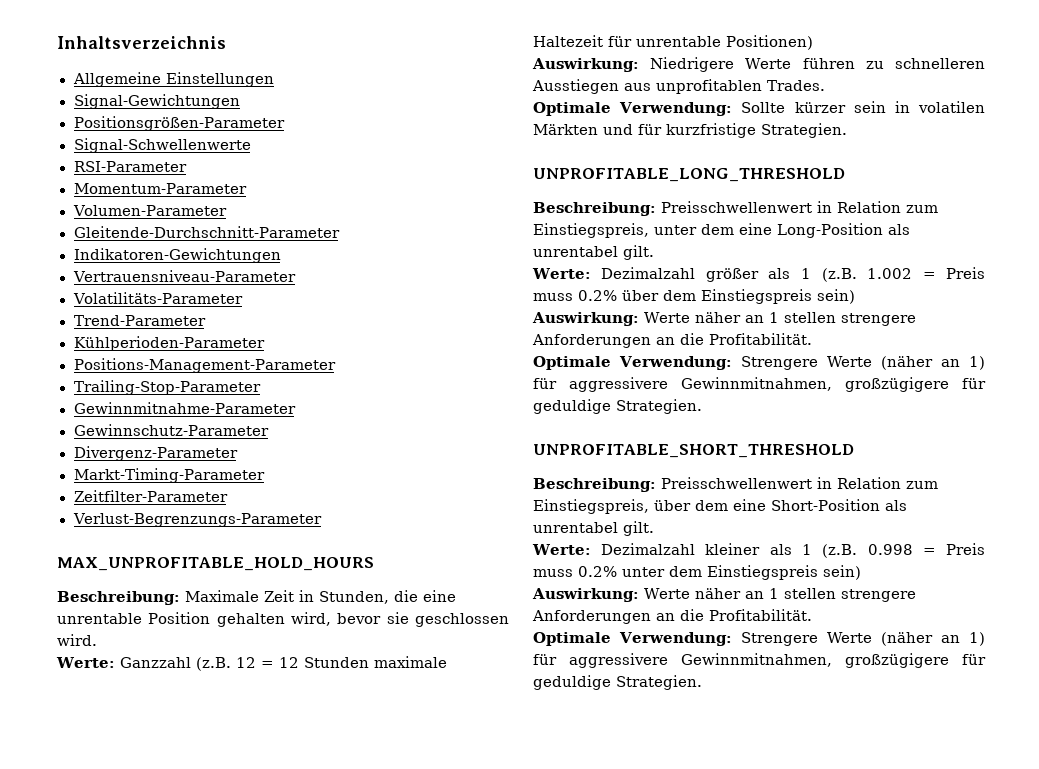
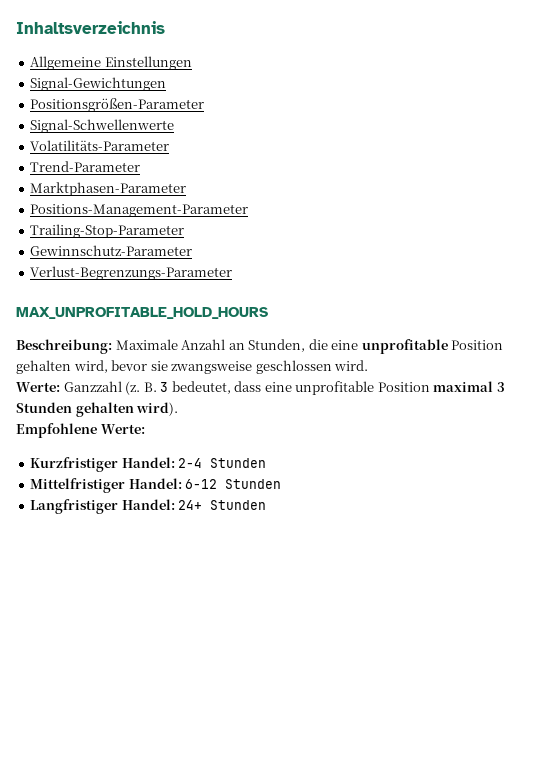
[73,161,187,172] [73,183,247,194] [72,205,228,216] [73,226,340,238] [73,248,281,263] [72,270,297,282] // RSI-Parameter // Momentum-Parameter // Volumen-Parameter // Gleitende-Durchschnitt-Parameter // Indikatoren-Gewichtungen // Vertrauensniveau-Parameter -> (175, 126) none
[73,336,265,351] Kühlperioden-Parameter -> [30,182,187,196] Marktphasen-Parameter
[73,402,296,414] // Gewinnmitnahme-Parameter -> (185, 231) none
[73,446,238,461] [73,468,265,483] [73,490,228,502] // Divergenz-Parameter // Markt-Timing-Parameter // Zeitfilter-Parameter -> (193, 250) none
[264,590,314,602] Zeit in -> [181,339,245,350] Anzahl an
[57,613,142,624] unrentable -> [361,339,448,354] unprofitable
(409, 618) none -> [171,361,253,374] zwangsweise
[195,656,447,671] [533,35,813,50] [532,57,985,72] [532,79,825,94] [533,101,985,116] [533,123,847,138] [533,168,845,182] [533,201,938,216] [533,223,910,238] [533,245,654,260] [532,267,985,282] [533,289,855,304] [532,312,916,326] [532,333,812,348] [533,356,986,370] [533,377,986,392] [533,399,702,414] [533,444,854,458] [533,477,938,492] [533,499,907,514] [533,521,654,536] [532,543,985,558] [533,565,861,580] [532,588,916,602] [532,609,812,624] [533,632,986,646] [533,653,986,668] [533,675,702,690] (z.B. 12 = 12 Stunden maximale Haltezeit für unrentable Positionen) // Auswirkung: Niedrigere Werte führen zu schnelleren Ausstiegen aus unprofitablen Trades. // Optimale Verwendung: Sollte kürzer sein in volatilen Märkten und für kurzfristige Strategien. // UNPROFITABLE_LONG_THRESHOLD // Beschreibung: Preisschwellenwert in Relation zum Einstiegspreis, unter dem eine Long-Position als unrentabel gilt. // Werte: Dezimalzahl größer als 1 (z.B. 1.002 = Preis muss 0.2% über dem Einstiegspreis sein) // Auswirkung: Werte näher an 1 stellen strengere Anforderungen an die Profitabilität. // Optimale Verwendung: Strengere Werte (näher an 1) für aggressivere Gewinnmitnahmen, großzügigere für geduldige Strategien. // UNPROFITABLE_SHORT_THRESHOLD // Beschreibung: Preisschwellenwert in Relation zum Einstiegspreis, über dem eine Short-Position als unrentabel gilt. // Werte: Dezimalzahl kleiner als 1 (z.B. 0.998 = Preis muss 0.2% unter dem Einstiegspreis sein) // Auswirkung: Werte näher an 1 stellen strengere Anforderungen an die Profitabilität. // Optimale Verwendung: Strengere Werte (näher an 1) für aggressivere Gewinnmitnahmen, großzügigere für geduldige Strategien. -> [125,381,505,395] [16,402,179,417] [16,423,145,438] [30,457,267,472] [30,478,282,493] [30,499,267,514] (z. B. 3 bedeutet, dass eine unprofitable Position maximal 3 Stunden gehalten wird). // Empfohlene Werte: // Kurzfristiger Handel: 2-4 Stunden // Mittelfristiger Handel: 6-12 Stunden // Langfristiger Handel: 24+ Stunden

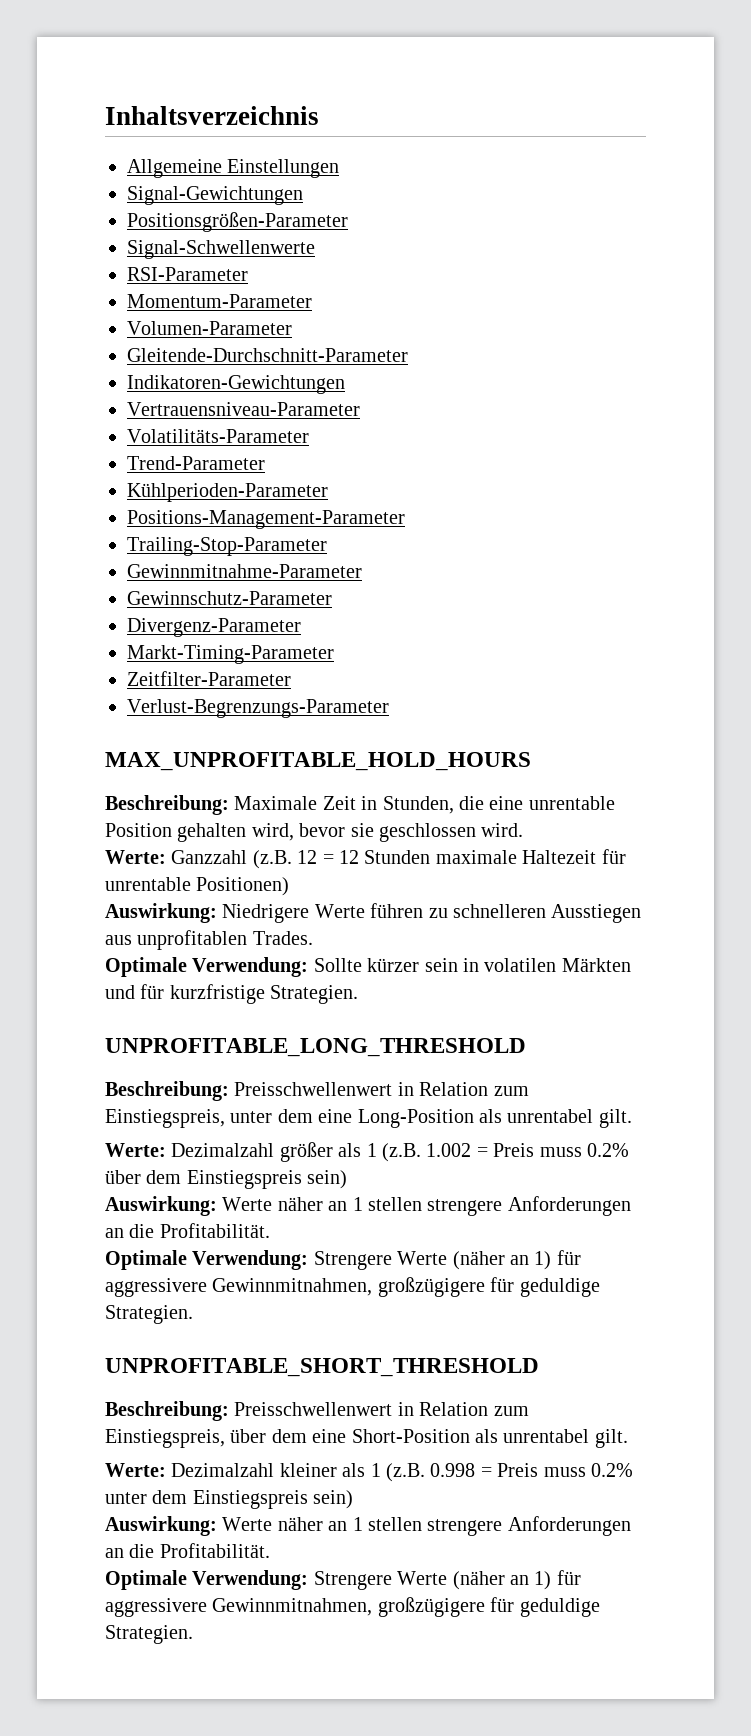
(175, 126) none -> [127,267,248,281] [127,294,312,308] [127,321,292,335] [127,348,408,362] [127,375,345,394] [127,402,360,416] // RSI-Parameter // Momentum-Parameter // Volumen-Parameter // Gleitende-Durchschnitt-Parameter // Indikatoren-Gewichtungen // Vertrauensniveau-Parameter
[30,182,187,196] Marktphasen-Parameter -> [127,483,328,502] Kühlperioden-Parameter
(185, 231) none -> [127,564,362,578] // Gewinnmitnahme-Parameter
(193, 250) none -> [127,618,301,637] [127,645,334,664] [127,671,291,686] // Divergenz-Parameter // Markt-Timing-Parameter // Zeitfilter-Parameter
[181,339,245,350] Anzahl an -> [322,796,378,810] Zeit in
[361,339,448,354] unprofitable -> [528,796,615,810] unrentable
[171,361,253,374] zwangsweise -> (374, 830) none
[125,381,505,395] [16,402,179,417] [16,423,145,438] [30,457,267,472] [30,478,282,493] [30,499,267,514] (z. B. 3 bedeutet, dass eine unprofitable Position maximal 3 Stunden gehalten wird). // Empfohlene Werte: // Kurzfristiger Handel: 2-4 Stunden // Mittelfristiger Handel: 6-12 Stunden // Langfristiger Handel: 24+ Stunden -> [252,849,626,869] [105,877,290,896] [105,903,642,923] [105,930,313,950] [105,957,631,977] [105,984,359,1004] [105,1038,526,1057] [105,1081,529,1101] [105,1109,632,1128] [105,1142,629,1162] [105,1170,348,1189] [105,1196,631,1216] [105,1223,270,1238] [105,1250,581,1270] [105,1277,600,1297] [105,1305,193,1324] [105,1358,539,1377] [105,1401,529,1421] [105,1429,628,1448] [105,1463,633,1482] [105,1490,354,1509] [105,1516,631,1536] [105,1543,270,1558] [105,1570,581,1590] [105,1597,600,1617] [105,1625,193,1644] (z.B. 12 = 12 Stunden maximale Haltezeit für unrentable Positionen) // Auswirkung: Niedrigere Werte führen zu schnelleren Ausstiegen aus unprofitablen Trades. // Optimale Verwendung: Sollte kürzer sein in volatilen Märkten und für kurzfristige Strategien. // UNPROFITABLE_LONG_THRESHOLD // Beschreibung: Preisschwellenwert in Relation zum Einstiegspreis, unter dem eine Long-Position als unrentabel gilt. // Werte: Dezimalzahl größer als 1 (z.B. 1.002 = Preis muss 0.2% über dem Einstiegspreis sein) // Auswirkung: Werte näher an 1 stellen strengere Anforderungen an die Profitabilität. // Optimale Verwendung: Strengere Werte (näher an 1) für aggressivere Gewinnmitnahmen, großzügigere für geduldige Strategien. // UNPROFITABLE_SHORT_THRESHOLD // Beschreibung: Preisschwellenwert in Relation zum Einstiegspreis, über dem eine Short-Position als unrentabel gilt. // Werte: Dezimalzahl kleiner als 1 (z.B. 0.998 = Preis muss 0.2% unter dem Einstiegspreis sein) // Auswirkung: Werte näher an 1 stellen strengere Anforderungen an die Profitabilität. // Optimale Verwendung: Strengere Werte (näher an 1) für aggressivere Gewinnmitnahmen, großzügigere für geduldige Strategien.

